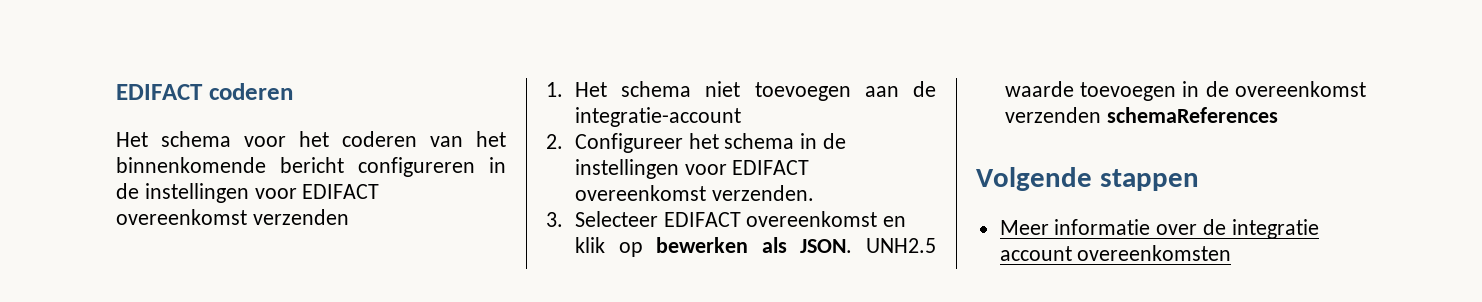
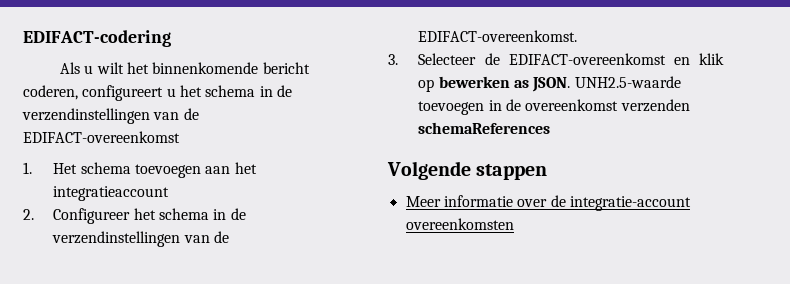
[116,83,293,100] [116,131,506,147] [116,157,506,177] [116,183,380,203] [116,209,349,225] EDIFACT coderen // Het schema voor het coderen van het binnenkomende bericht configureren in de instellingen voor EDIFACT overeenkomst verzenden -> [23,30,171,47] [59,62,310,74] [23,85,292,101] [22,108,199,124] [23,131,180,143] EDIFACT-codering // Als u wilt het binnenkomende bericht coderen, configureert u het schema in de verzendinstellingen van de EDIFACT-overeenkomst
[705,81,741,97] niet -> (131, 168) none
[913,81,936,97] [574,107,741,127] de integratie-account -> [234,162,257,174] [53,186,170,201] het integratieaccount
[574,159,810,179] [574,185,814,201] instellingen voor EDIFACT overeenkomst verzenden. -> [52,231,230,247] [418,30,578,42] verzendinstellingen van de EDIFACT-overeenkomst.
[663,211,878,227] EDIFACT overeenkomst -> [484,53,666,65] de EDIFACT-overeenkomst
[761,237,936,253] [1004,81,1074,97] als JSON. UNH2.5 waarde -> [514,76,681,92] as JSON. UNH2.5-waarde
[1231,219,1319,239] [999,246,1072,261] integratie account -> [569,196,691,211] integratie-account

